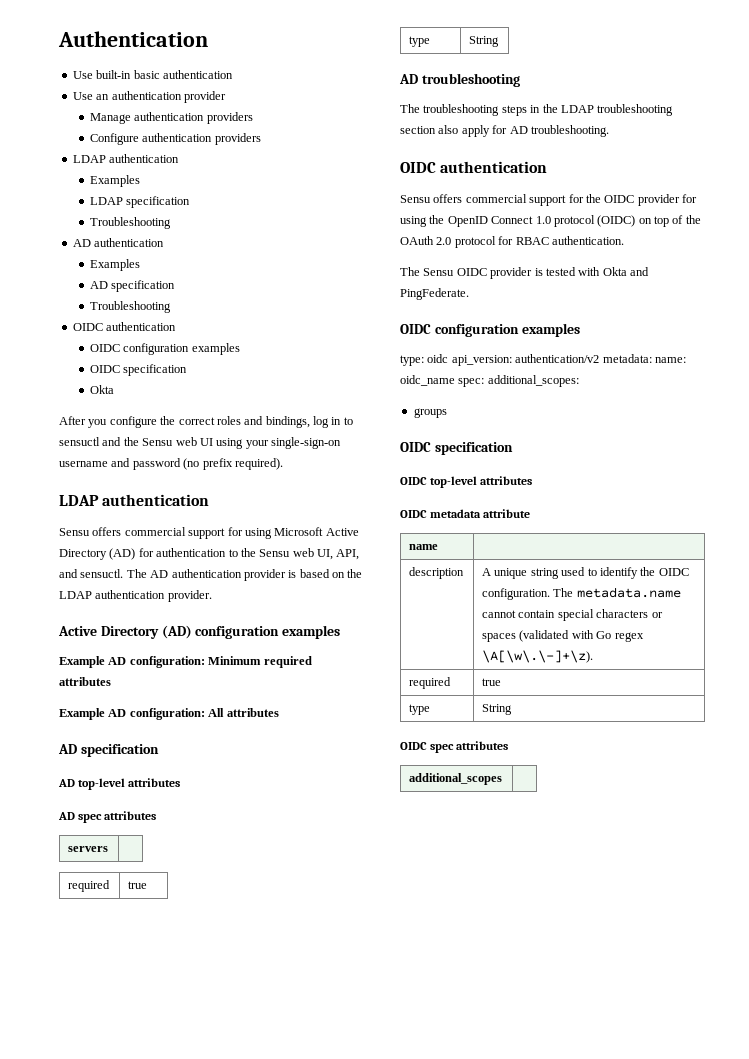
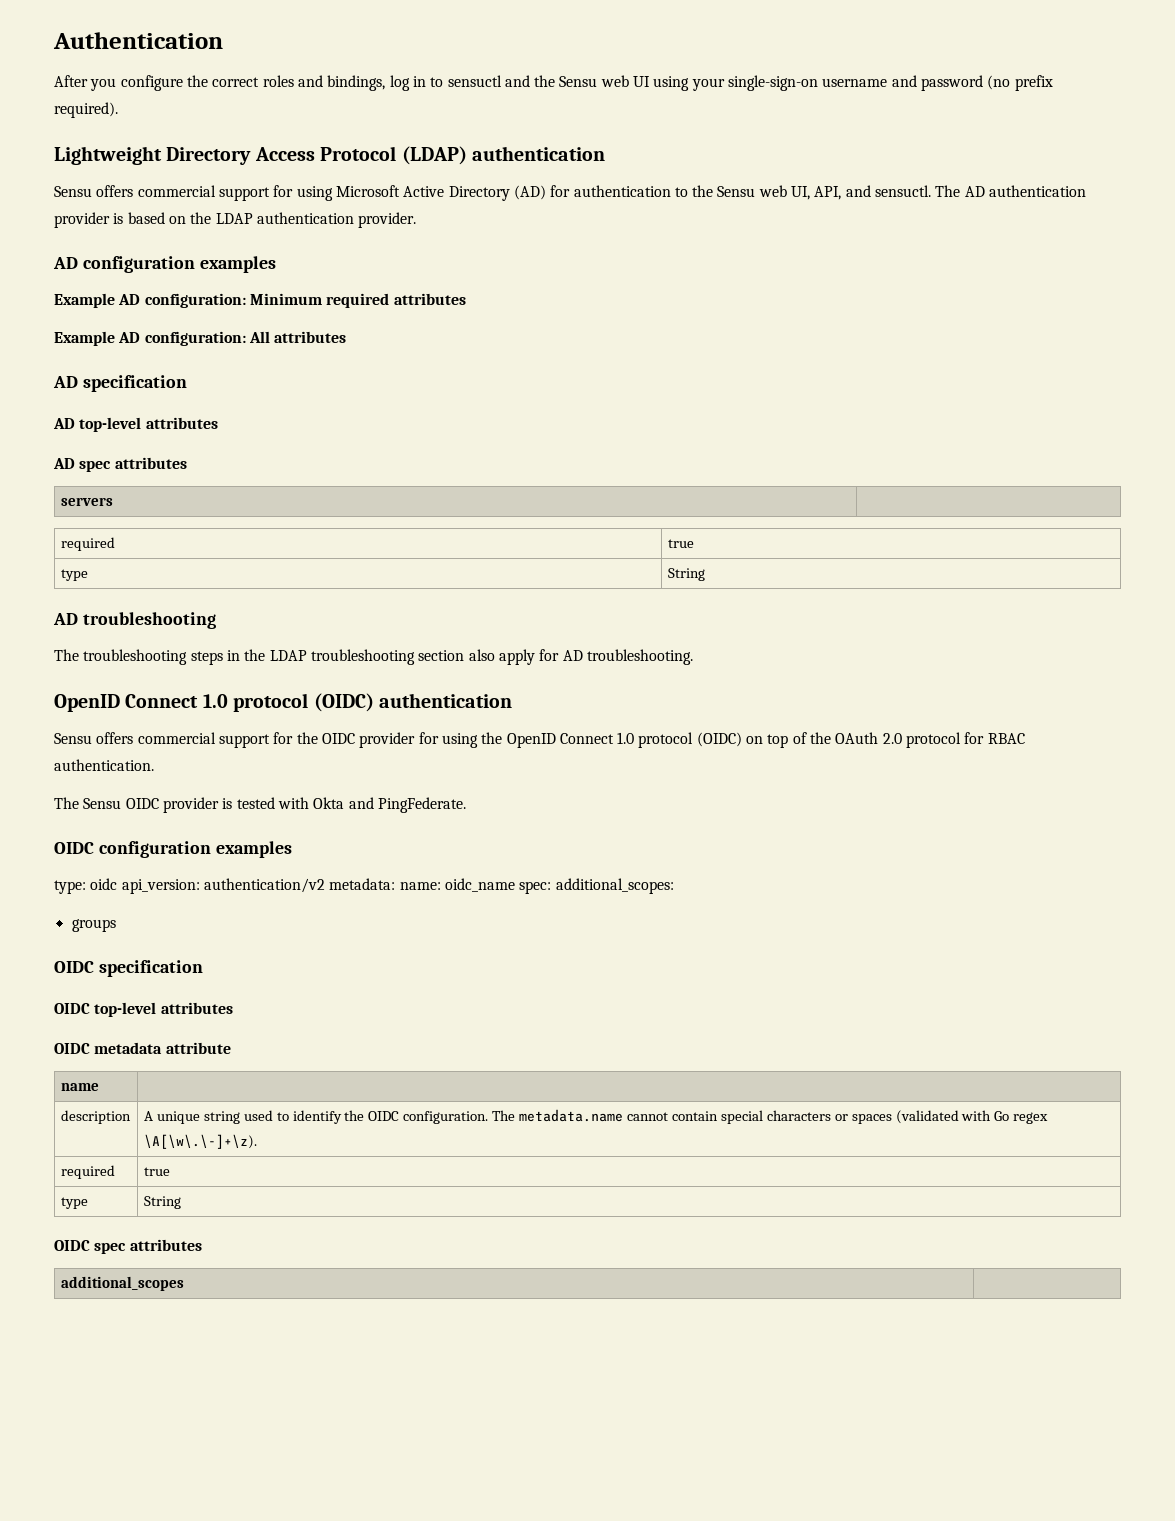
[72,70,233,79] [72,91,226,103] [89,112,253,124] [89,133,261,145] [72,154,180,163] [89,175,140,187] [89,196,191,208] [89,217,171,229] [72,238,165,247] [89,259,140,271] [89,280,176,292] [89,301,171,313] [72,322,177,331] [89,343,240,355] [89,364,188,376] [89,385,114,394] // Use built-in basic authentication // Use an authentication provider // Manage authentication providers // Configure authentication providers // LDAP authentication // Examples // LDAP specification // Troubleshooting // AD authentication // Examples // AD specification // Troubleshooting // OIDC authentication // OIDC configuration examples // OIDC specification // Okta -> (223, 40) none
[59,495,99,506] LDAP -> [54,146,467,165] Lightweight Directory Access Protocol (LDAP)
[58,625,192,639] Active Directory (AD) -> [53,257,78,269] AD
[400,162,436,173] OIDC -> [54,693,374,712] OpenID Connect 1.0 protocol (OIDC)

